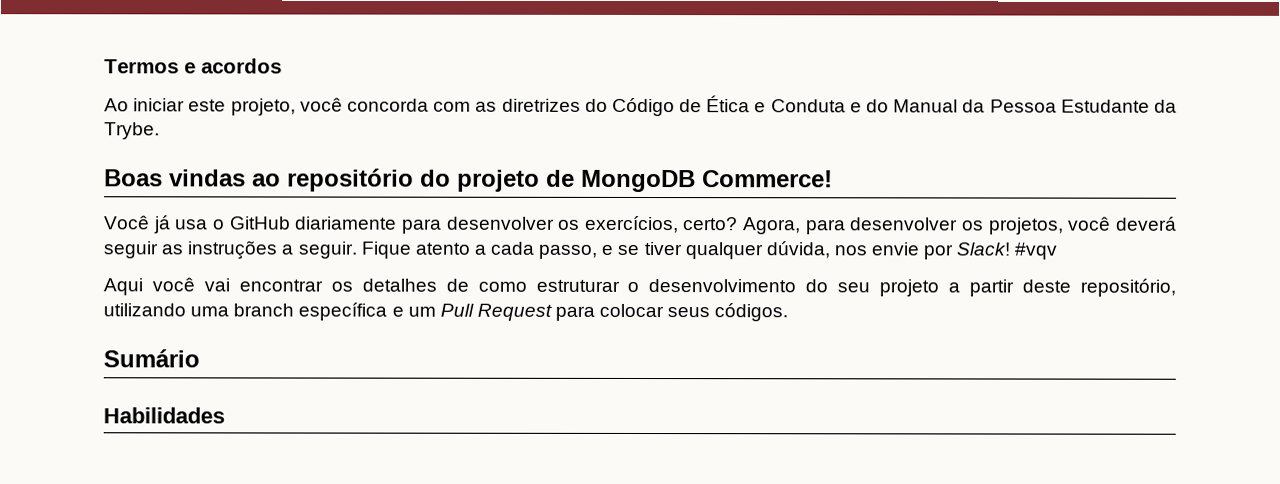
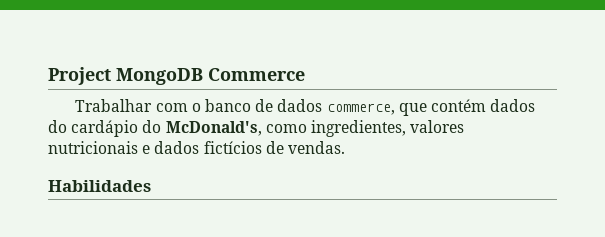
[104,58,282,74] [104,95,1177,117] [104,122,160,140] [104,168,833,193] [104,215,1177,235] [103,240,1058,260] [103,277,1177,297] [103,302,789,322] [103,349,200,368] Termos e acordos // Ao iniciar este projeto, você concorda com as diretrizes do Código de Ética e Conduta e do Manual da Pessoa Estudante da Trybe. // Boas vindas ao repositório do projeto de MongoDB Commerce! // Você já usa o GitHub diariamente para desenvolver os exercícios, certo? Agora, para desenvolver os projetos, você deverá seguir as instruções a seguir. Fique atento a cada passo, e se tiver qualquer dúvida, nos envie por Slack! #vqv // Aqui você vai encontrar os detalhes de como estruturar o desenvolvimento do seu projeto a partir deste repositório, utilizando uma branch específica e um Pull Request para colocar seus códigos. // Sumário -> [48,67,305,85] [75,99,536,116] [48,120,465,137] [48,141,345,154] Project MongoDB Commerce // Trabalhar com o banco de dados commerce, que contém dados do cardápio do McDonald's, como ingredientes, valores nutricionais e dados fictícios de vendas.

